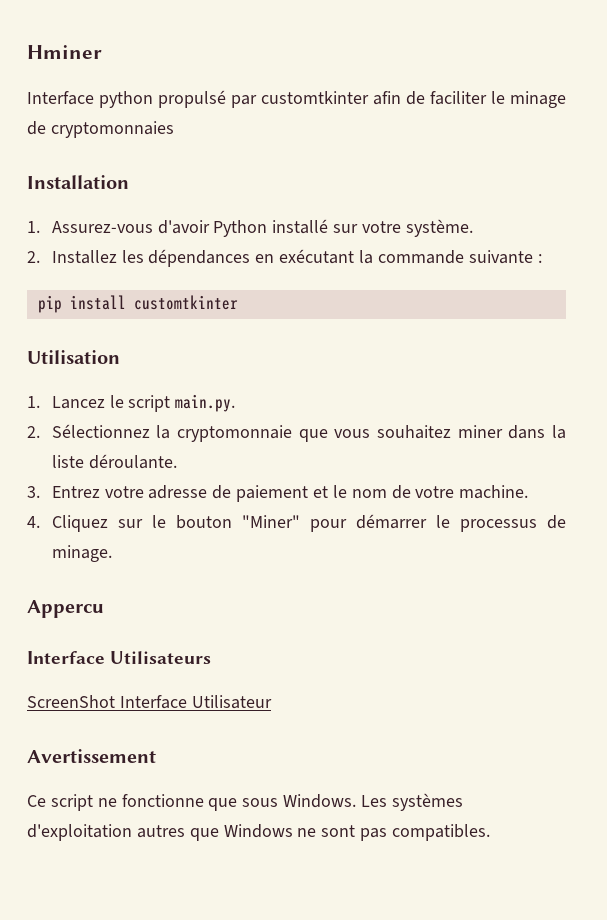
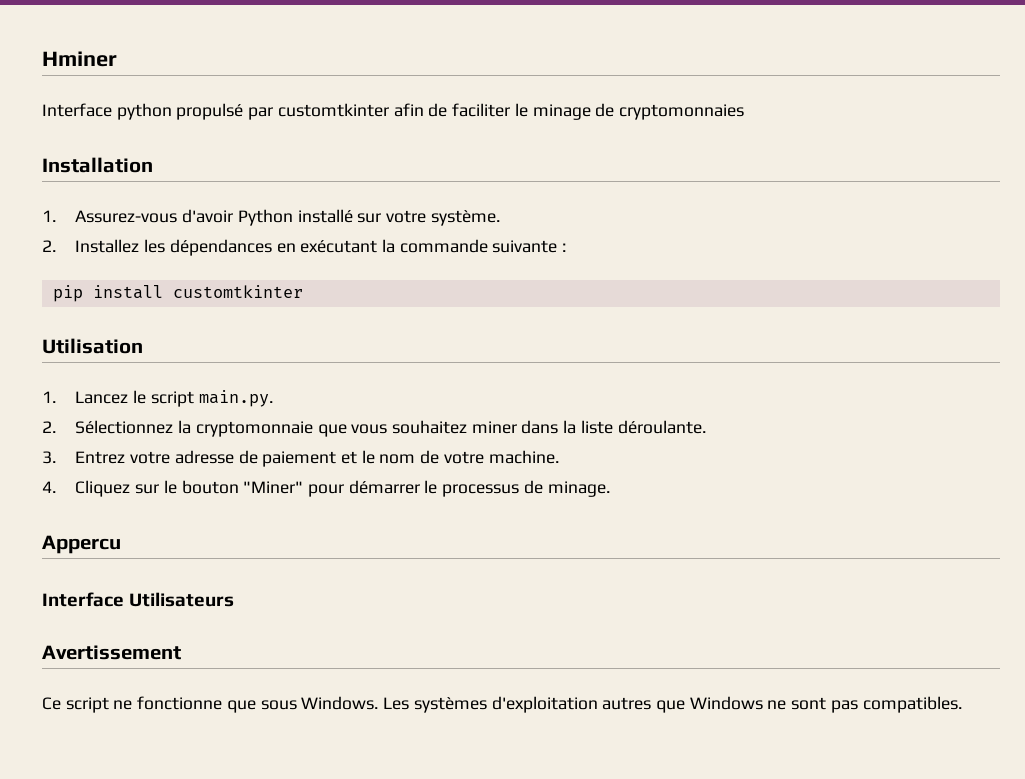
[27,695,272,709] // ScreenShot Interface Utilisateur -> (235, 599) none

